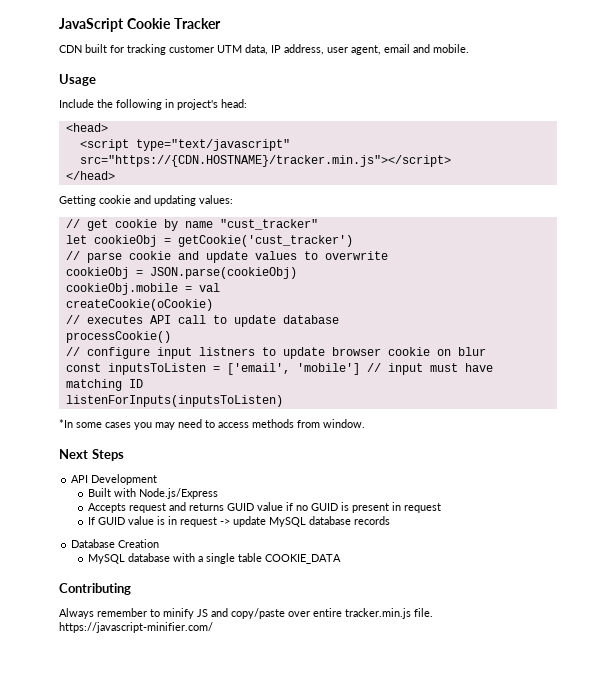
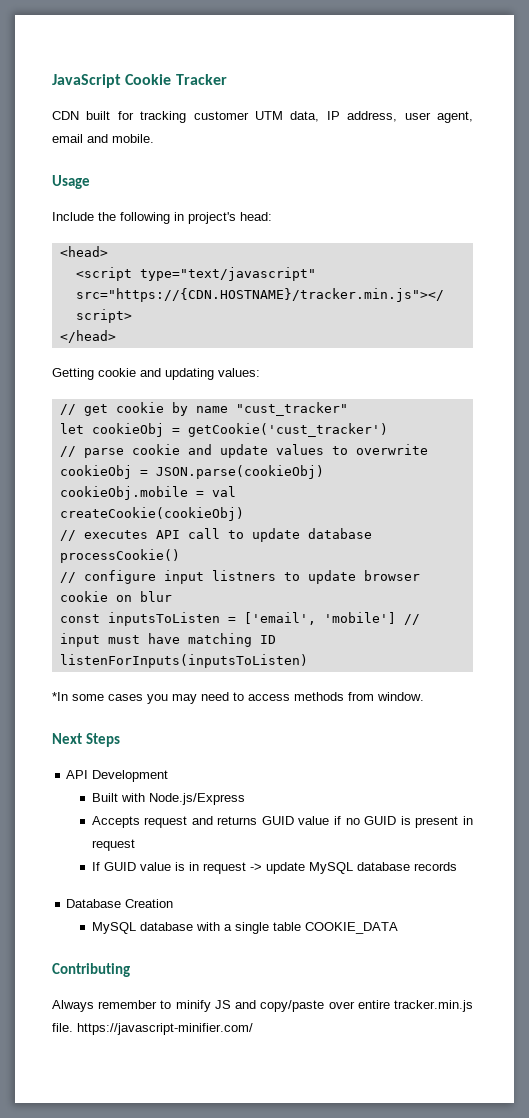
[65,299,213,311] createCookie(oCookie) -> [59,507,244,521] createCookie(cookieObj)

